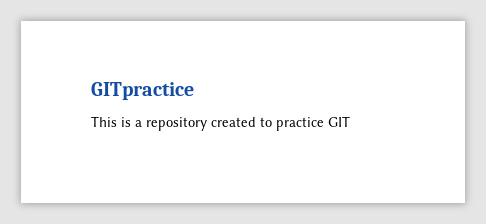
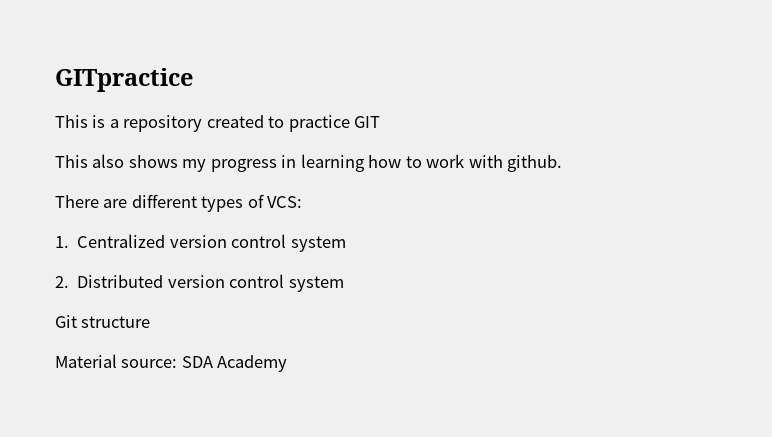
(350, 121) none -> [55,154,563,172] [55,194,303,212] [55,234,346,252] [55,274,344,292] [55,315,151,328] [55,354,288,372] // This also shows my progress in learning how to work with github. // There are different types of VCS: // 1. Centralized version control system // 2. Distributed version control system // Git structure // Material source: SDA Academy

